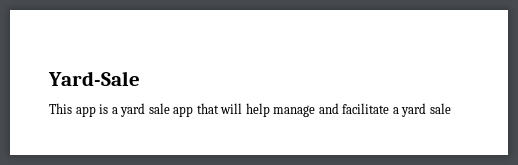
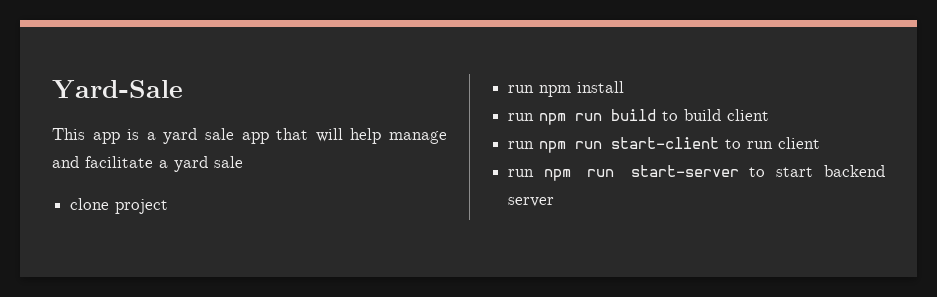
(451, 108) none -> [70,198,169,214] [508,81,625,97] [508,109,770,125] [508,137,821,153] [508,165,885,181] [508,197,555,207] // clone project // run npm install // run npm run build to build client // run npm run start-client to run client // run npm run start-server to start backend server

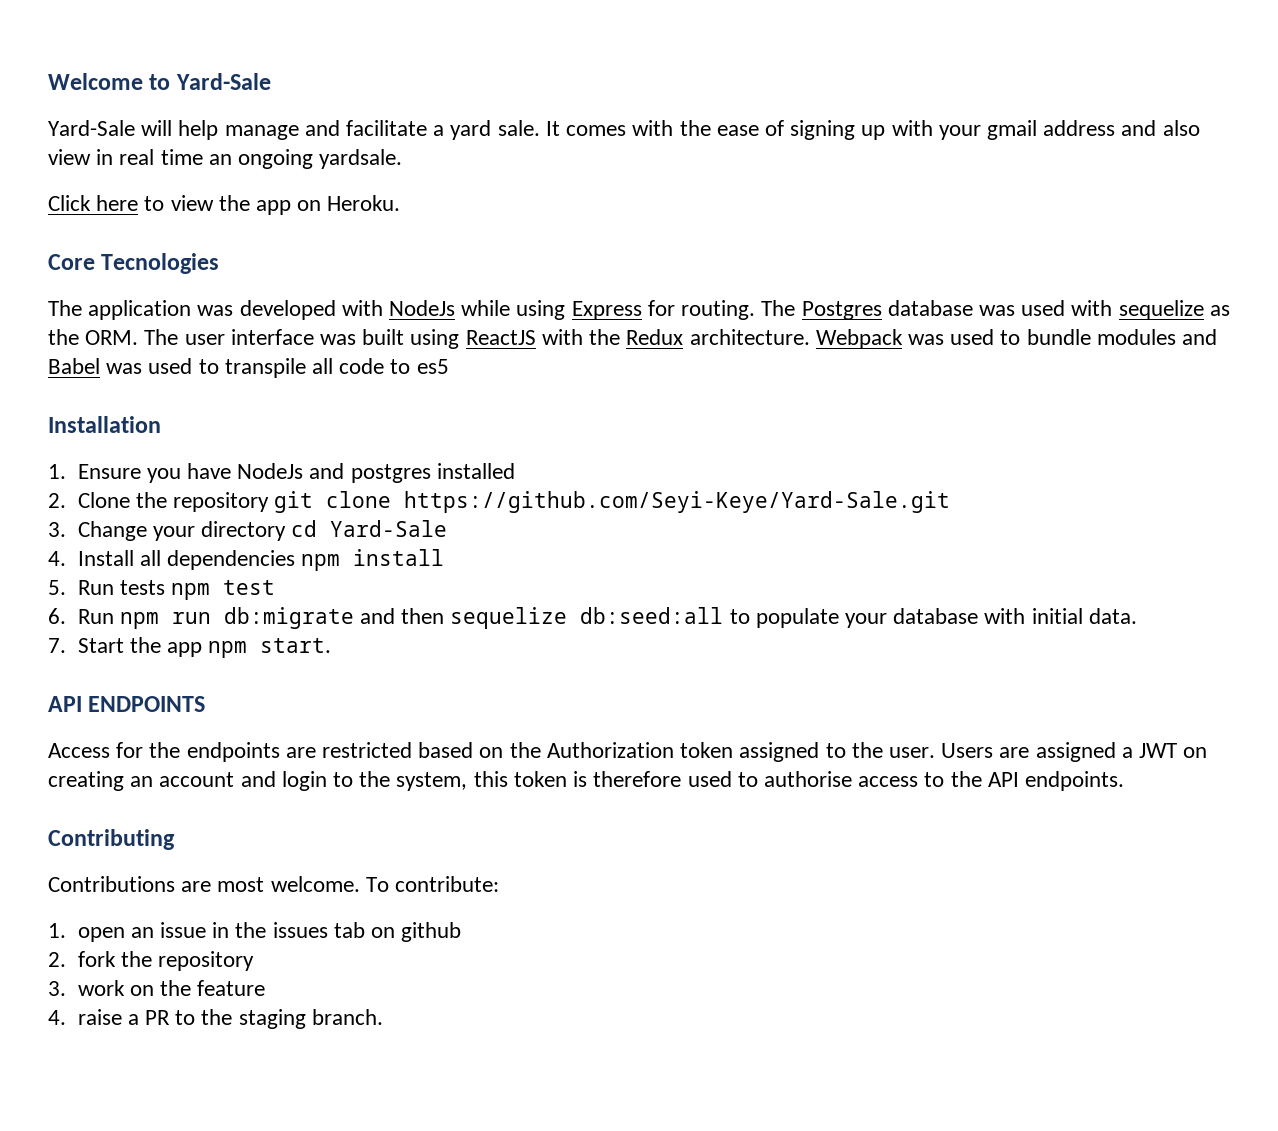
[52,80,183,99] [52,128,309,144] Yard-Sale // This app is a yard sale app that -> [48,73,271,90] [48,120,135,136] Welcome to Yard-Sale // Yard-Sale
[214,156,243,168] [70,198,169,214] [508,81,625,97] [508,109,770,125] [508,137,821,153] [508,165,885,181] [508,197,555,207] sale // clone project // run npm install // run npm run build to build client // run npm run start-client to run client // run npm run start-server to start backend server -> [497,120,1200,140] [48,149,403,169] [48,195,401,215] [48,253,220,274] [48,300,1230,320] [48,329,1217,349] [48,358,449,378] [48,416,161,433] [48,463,515,483] [48,491,951,513] [48,520,448,541] [48,549,445,571] [48,580,275,600] [48,607,1137,629] [48,637,332,658] [48,696,206,712] [48,742,1208,762] [48,771,1124,791] [48,829,175,850] [48,876,500,892] [48,922,462,942] [48,951,254,971] [48,980,266,996] [48,1009,383,1029] sale. It comes with the ease of signing up with your gmail address and also view in real time an ongoing yardsale. // Click here to view the app on Heroku. // Core Tecnologies // The application was developed with NodeJs while using Express for routing. The Postgres database was used with sequelize as the ORM. The user interface was built using ReactJS with the Redux architecture. Webpack was used to bundle modules and Babel was used to transpile all code to es5 // Installation // 1. Ensure you have NodeJs and postgres installed // 2. Clone the repository git clone https://github.com/Seyi-Keye/Yard-Sale.git // 3. Change your directory cd Yard-Sale // 4. Install all dependencies npm install // 5. Run tests npm test // 6. Run npm run db:migrate and then sequelize db:seed:all to populate your database with initial data. // 7. Start the app npm start. // API ENDPOINTS // Access for the endpoints are restricted based on the Authorization token assigned to the user. Users are assigned a JWT on creating an account and login to the system, this token is therefore used to authorise access to the API endpoints. // Contributing // Contributions are most welcome. To contribute: // 1. open an issue in the issues tab on github // 2. fork the repository // 3. work on the feature // 4. raise a PR to the staging branch.

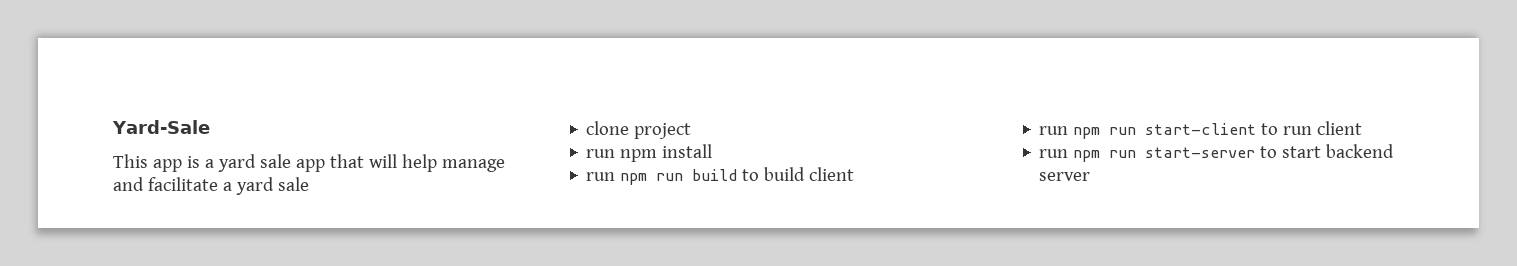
[48,73,271,90] [48,120,135,136] Welcome to Yard-Sale // Yard-Sale -> [112,120,210,134] [113,154,364,172] Yard-Sale // This app is a yard sale app that
[497,120,1200,140] [48,149,403,169] [48,195,401,215] [48,253,220,274] [48,300,1230,320] [48,329,1217,349] [48,358,449,378] [48,416,161,433] [48,463,515,483] [48,491,951,513] [48,520,448,541] [48,549,445,571] [48,580,275,600] [48,607,1137,629] [48,637,332,658] [48,696,206,712] [48,742,1208,762] [48,771,1124,791] [48,829,175,850] [48,876,500,892] [48,922,462,942] [48,951,254,971] [48,980,266,996] [48,1009,383,1029] sale. It comes with the ease of signing up with your gmail address and also view in real time an ongoing yardsale. // Click here to view the app on Heroku. // Core Tecnologies // The application was developed with NodeJs while using Express for routing. The Postgres database was used with sequelize as the ORM. The user interface was built using ReactJS with the Redux architecture. Webpack was used to bundle modules and Babel was used to transpile all code to es5 // Installation // 1. Ensure you have NodeJs and postgres installed // 2. Clone the repository git clone https://github.com/Seyi-Keye/Yard-Sale.git // 3. Change your directory cd Yard-Sale // 4. Install all dependencies npm install // 5. Run tests npm test // 6. Run npm run db:migrate and then sequelize db:seed:all to populate your database with initial data. // 7. Start the app npm start. // API ENDPOINTS // Access for the endpoints are restricted based on the Authorization token assigned to the user. Users are assigned a JWT on creating an account and login to the system, this token is therefore used to authorise access to the API endpoints. // Contributing // Contributions are most welcome. To contribute: // 1. open an issue in the issues tab on github // 2. fork the repository // 3. work on the feature // 4. raise a PR to the staging branch. -> [277,177,309,191] [586,121,692,139] [586,144,713,162] [586,167,855,185] [1039,121,1363,139] [1039,144,1395,162] [1039,172,1091,181] sale // clone project // run npm install // run npm run build to build client // run npm run start-client to run client // run npm run start-server to start backend server

